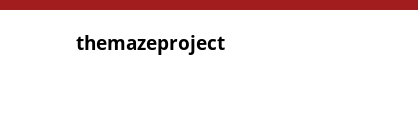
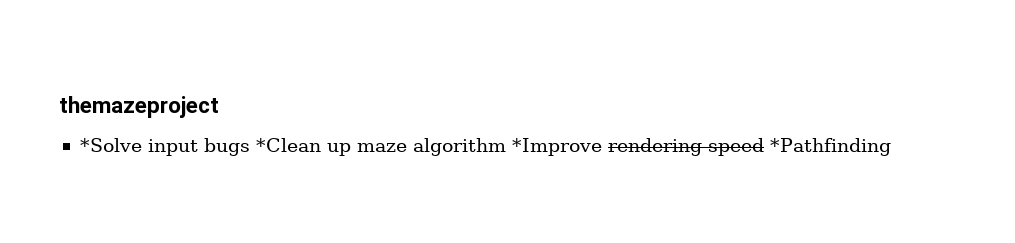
(225, 45) none -> [79,138,891,156] // *Solve input bugs *Clean up maze algorithm *Improve rendering speed *Pathfinding

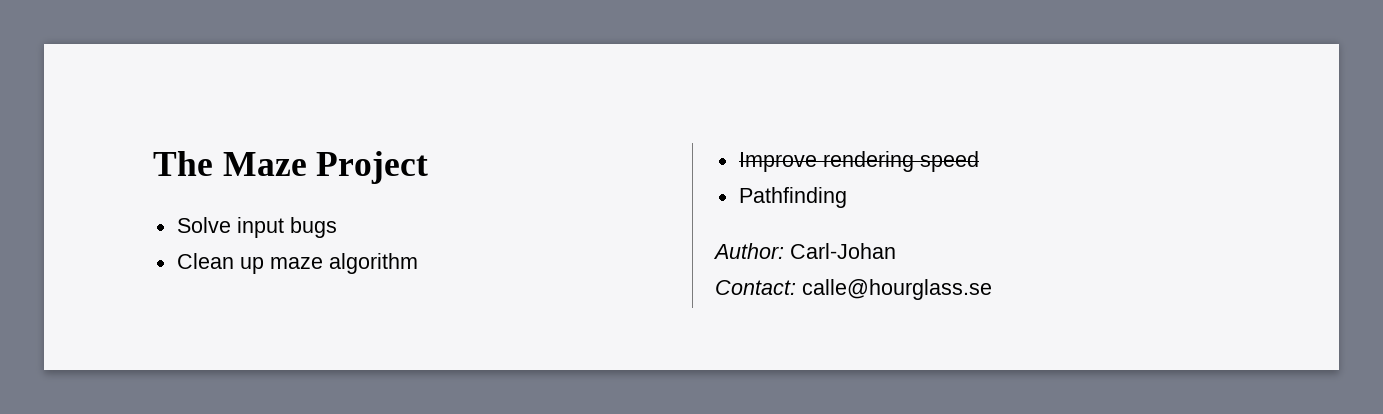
[59,96,219,118] [79,138,142,152] themazeproject // *Solve -> [153,151,429,184] [176,217,231,233] The Maze Project // Solve
[255,138,321,152] *Clean -> [176,253,234,269] // Clean
[511,138,602,156] *Improve -> [738,152,817,172] // Improve
[769,138,891,156] *Pathfinding -> [738,187,847,208] [713,243,896,259] [715,279,992,300] // Pathfinding // Author: Carl-Johan // Contact: calle@hourglass.se

